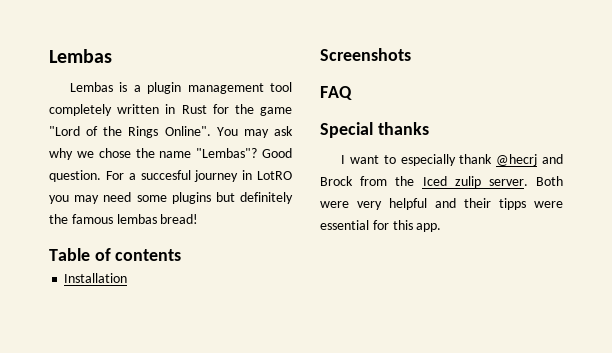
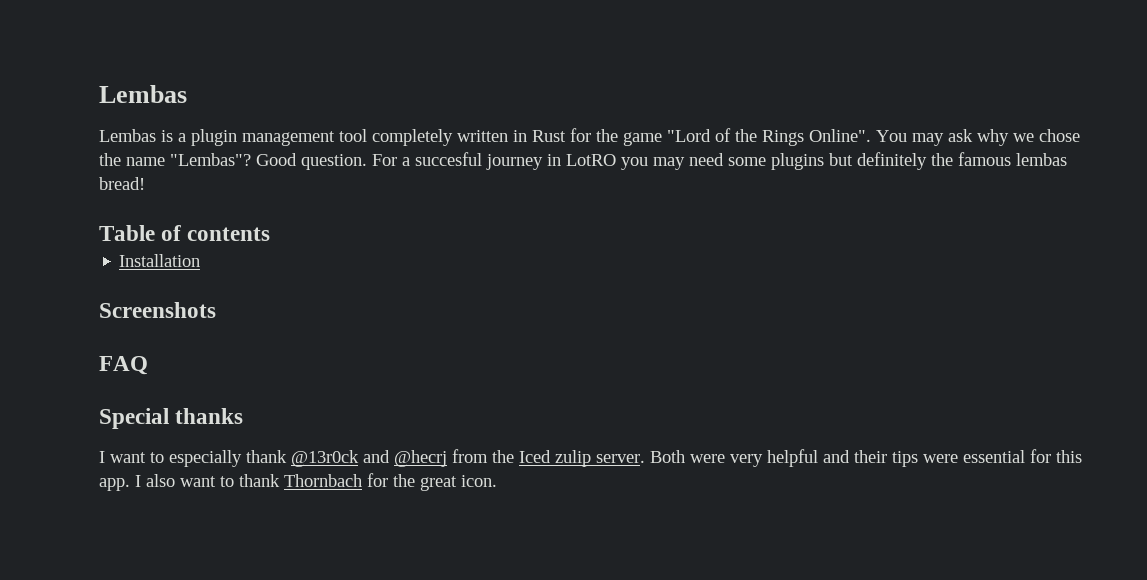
[496,154,563,166] [320,176,353,186] @hecrj and Brock -> [291,450,447,467] @13r0ck and @hecrj
[499,198,526,210] tipps -> [892,451,918,467] tips
(442, 227) none -> [135,473,497,491] I also want to thank Thornbach for the great icon.

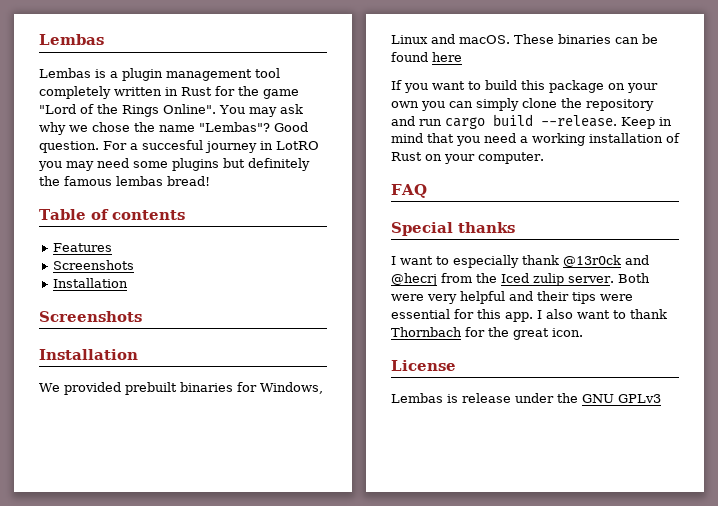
(271, 234) none -> [53,243,113,252] [53,260,135,270] // Features // Screenshots
(216, 310) none -> [39,349,138,360] [39,382,323,395] [391,34,658,44] [391,52,462,62] [391,80,658,93] [391,98,654,111] [391,114,672,129] [391,133,680,146] [391,152,544,164] // Installation // We provided prebuilt binaries for Windows, Linux and macOS. These binaries can be found here // If you want to build this package on your own you can simply clone the repository and run cargo build --release. Keep in mind that you need a working installation of Rust on your computer.
(497, 481) none -> [391,360,456,371] [391,393,661,403] // License // Lembas is release under the GNU GPLv3

